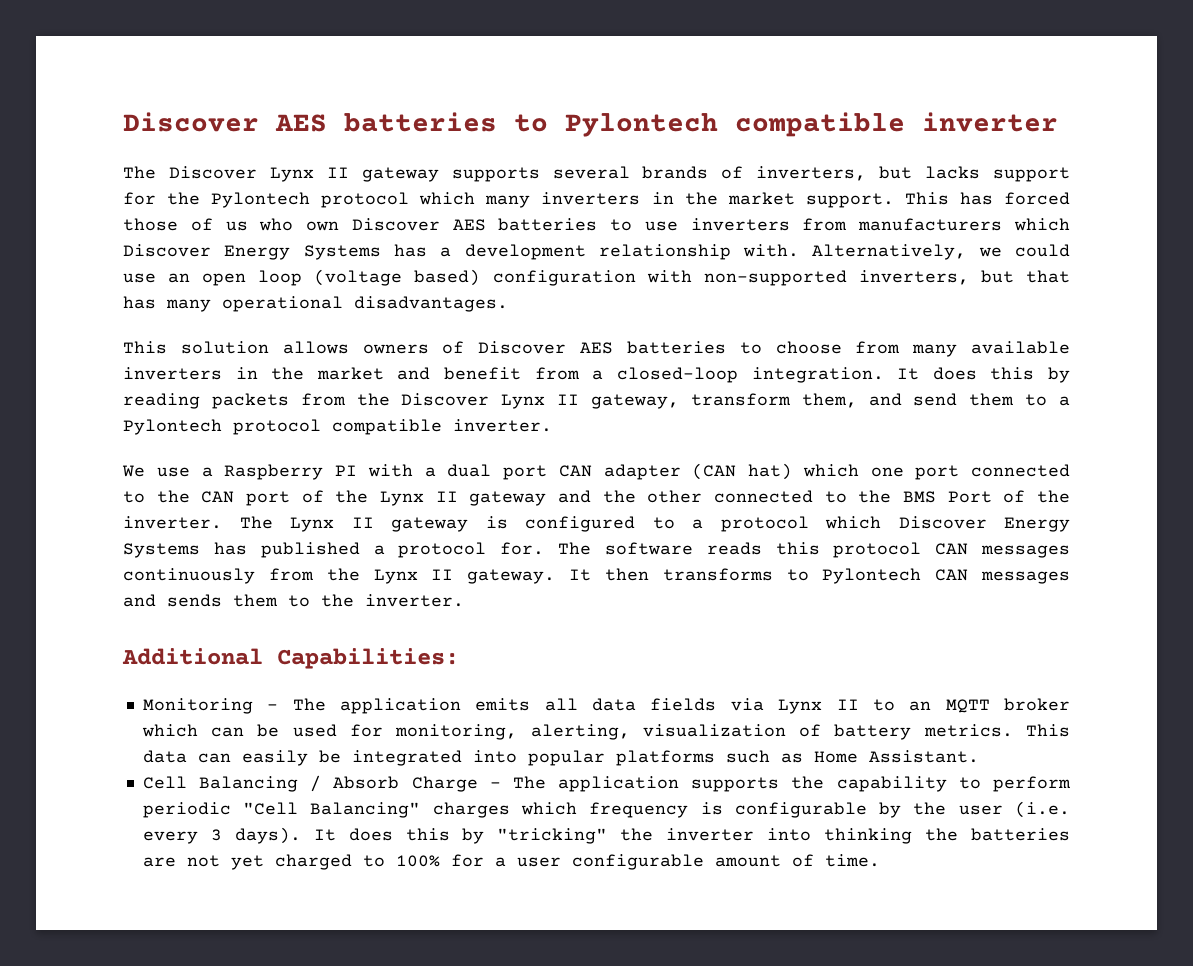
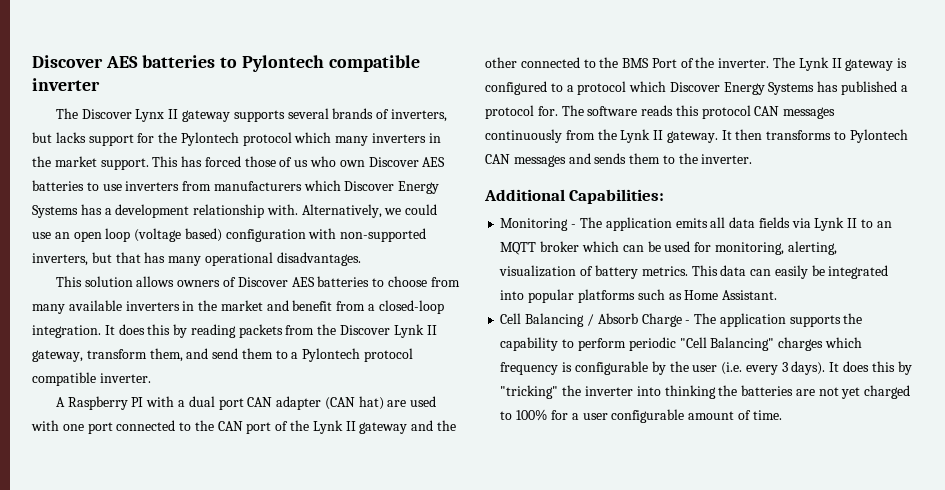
[501,394,546,409] Lynx -> [393,324,424,338] Lynk
[122,465,213,477] We use a -> [55,397,65,407] A
[802,464,859,477] which -> [387,396,437,407] [31,420,59,431] are used with
[380,491,424,506] Lynx -> [312,420,343,434] Lynk
[290,517,334,532] Lynx -> [798,57,829,71] Lynk
[373,569,418,584] Lynx -> [620,129,651,143] Lynk
[778,699,823,714] Lynx -> [814,217,845,231] Lynk

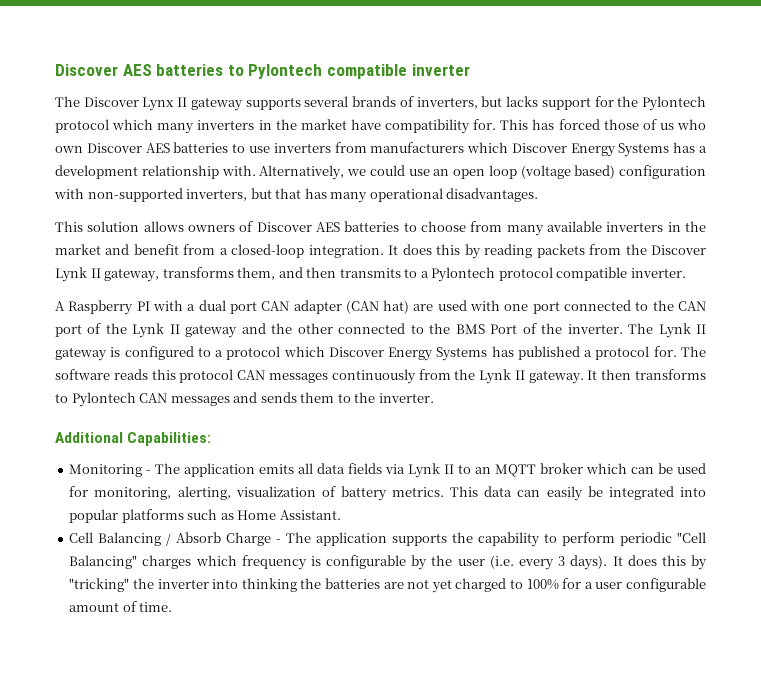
[100,158,149,170] support. -> [350,119,497,134] have compatibility for.
[86,349,147,359] transform -> [162,267,234,278] transforms
[212,348,273,359] send them -> [306,267,401,278] then transmits

